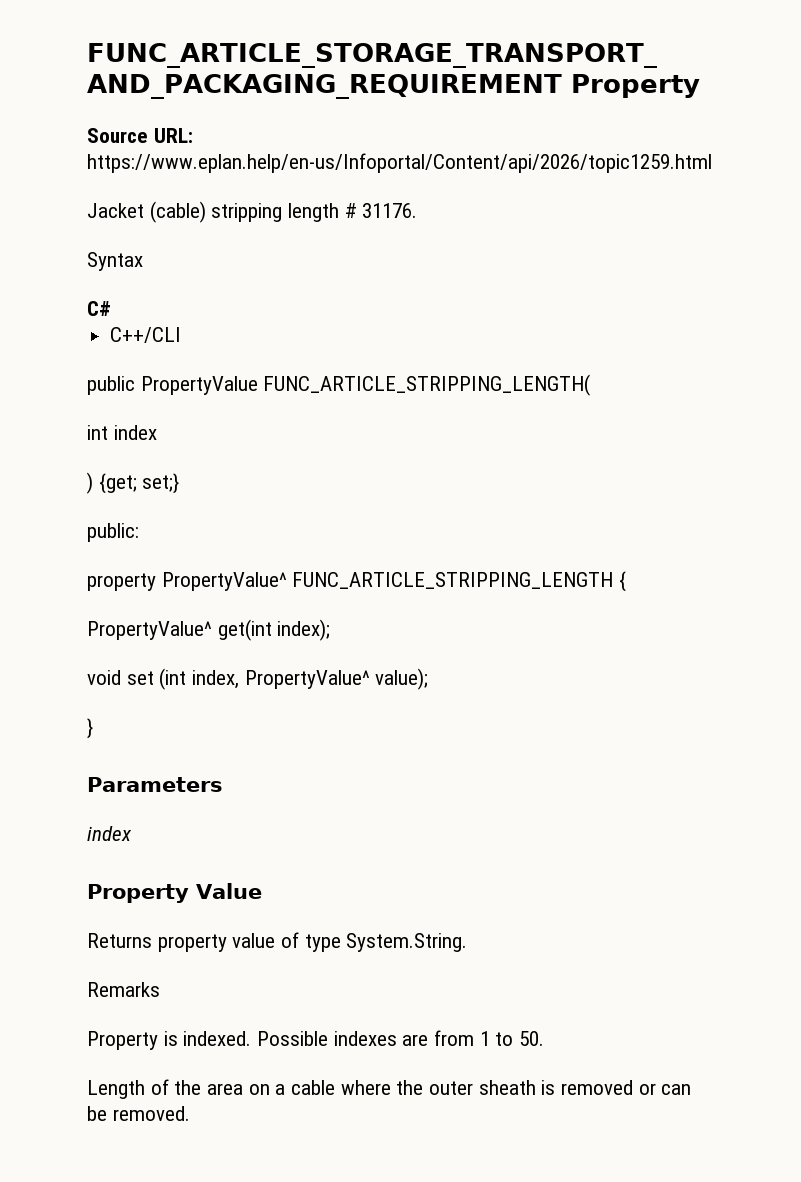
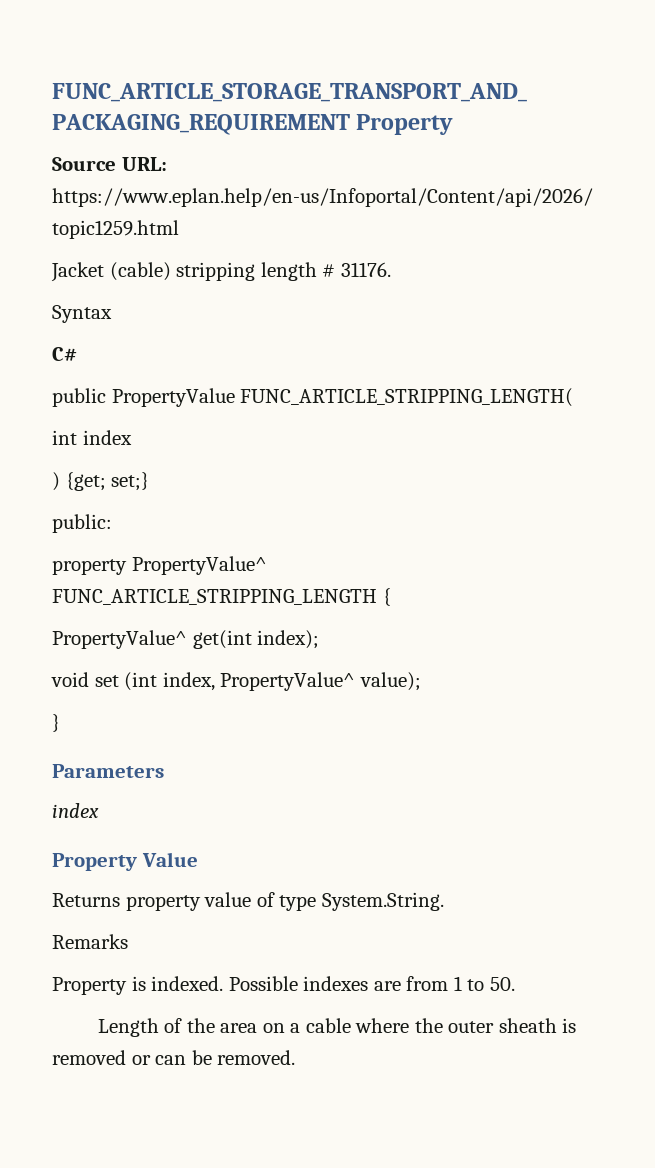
[110,327,182,343] // C++/CLI -> (77, 354) none

